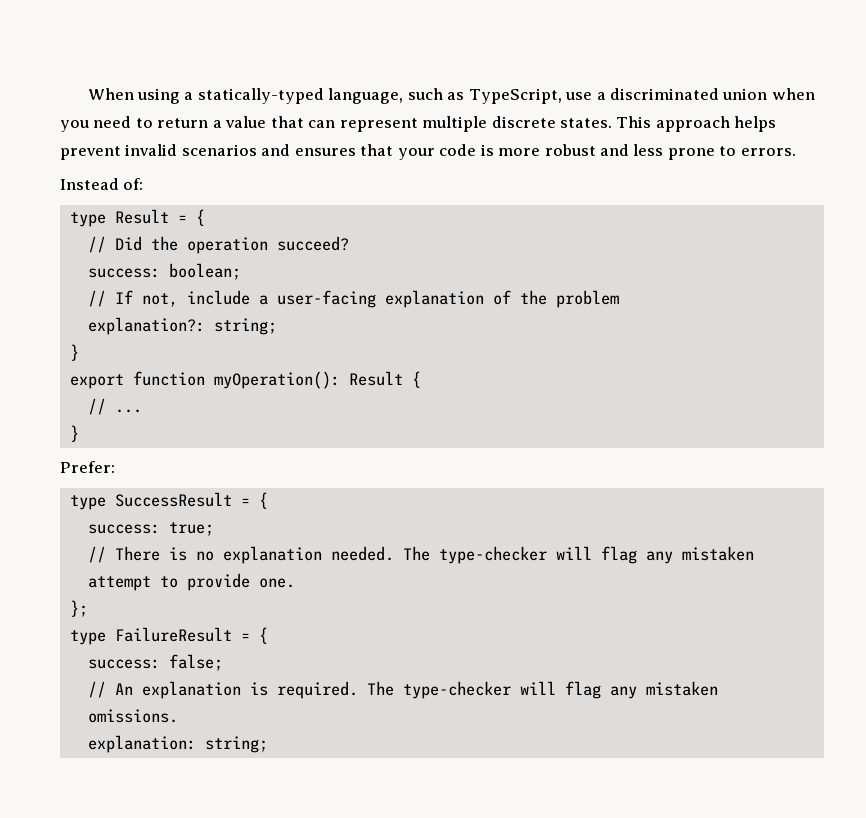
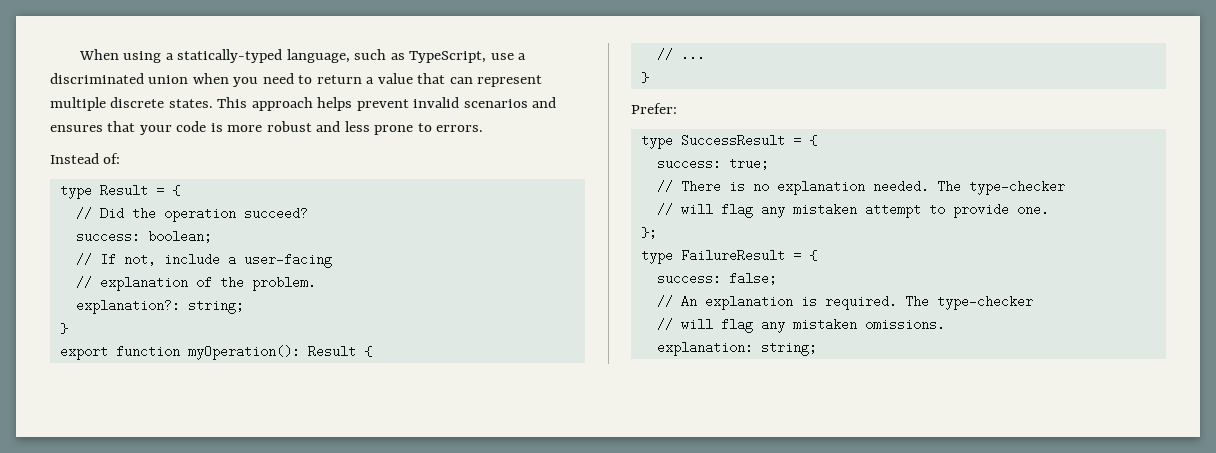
(376, 299) none -> [75,276,92,289] // //
[555,290,619,308] problem -> [251,276,316,291] problem.
(547, 555) none -> [656,203,673,216] // //
(511, 690) none -> [656,318,673,331] // //

